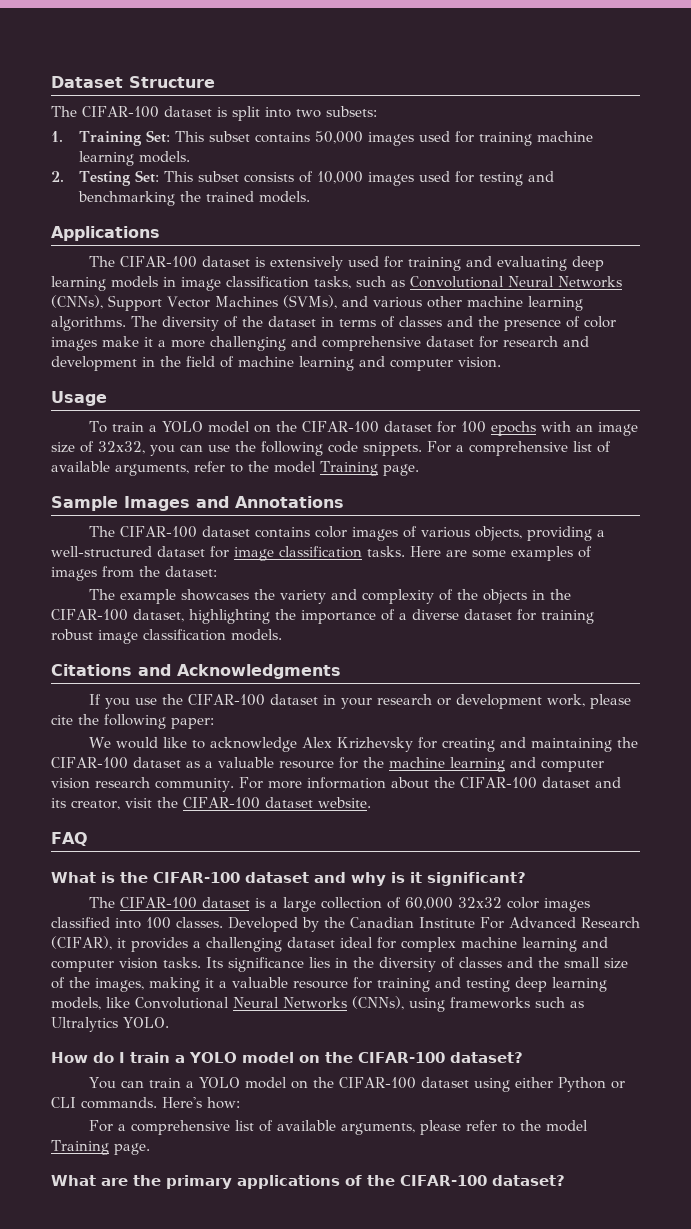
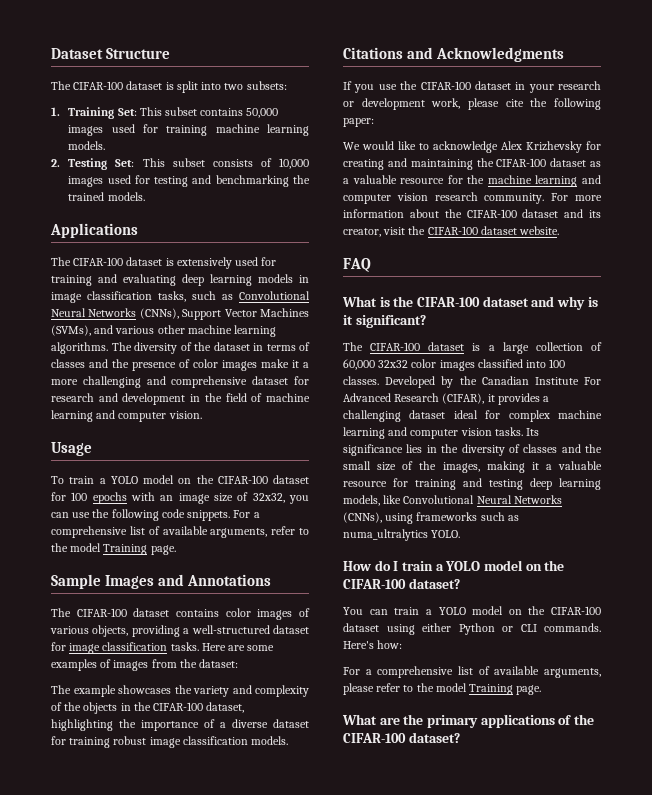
[51,1017,118,1032] Ultralytics -> [343,529,428,541] numa_ultralytics

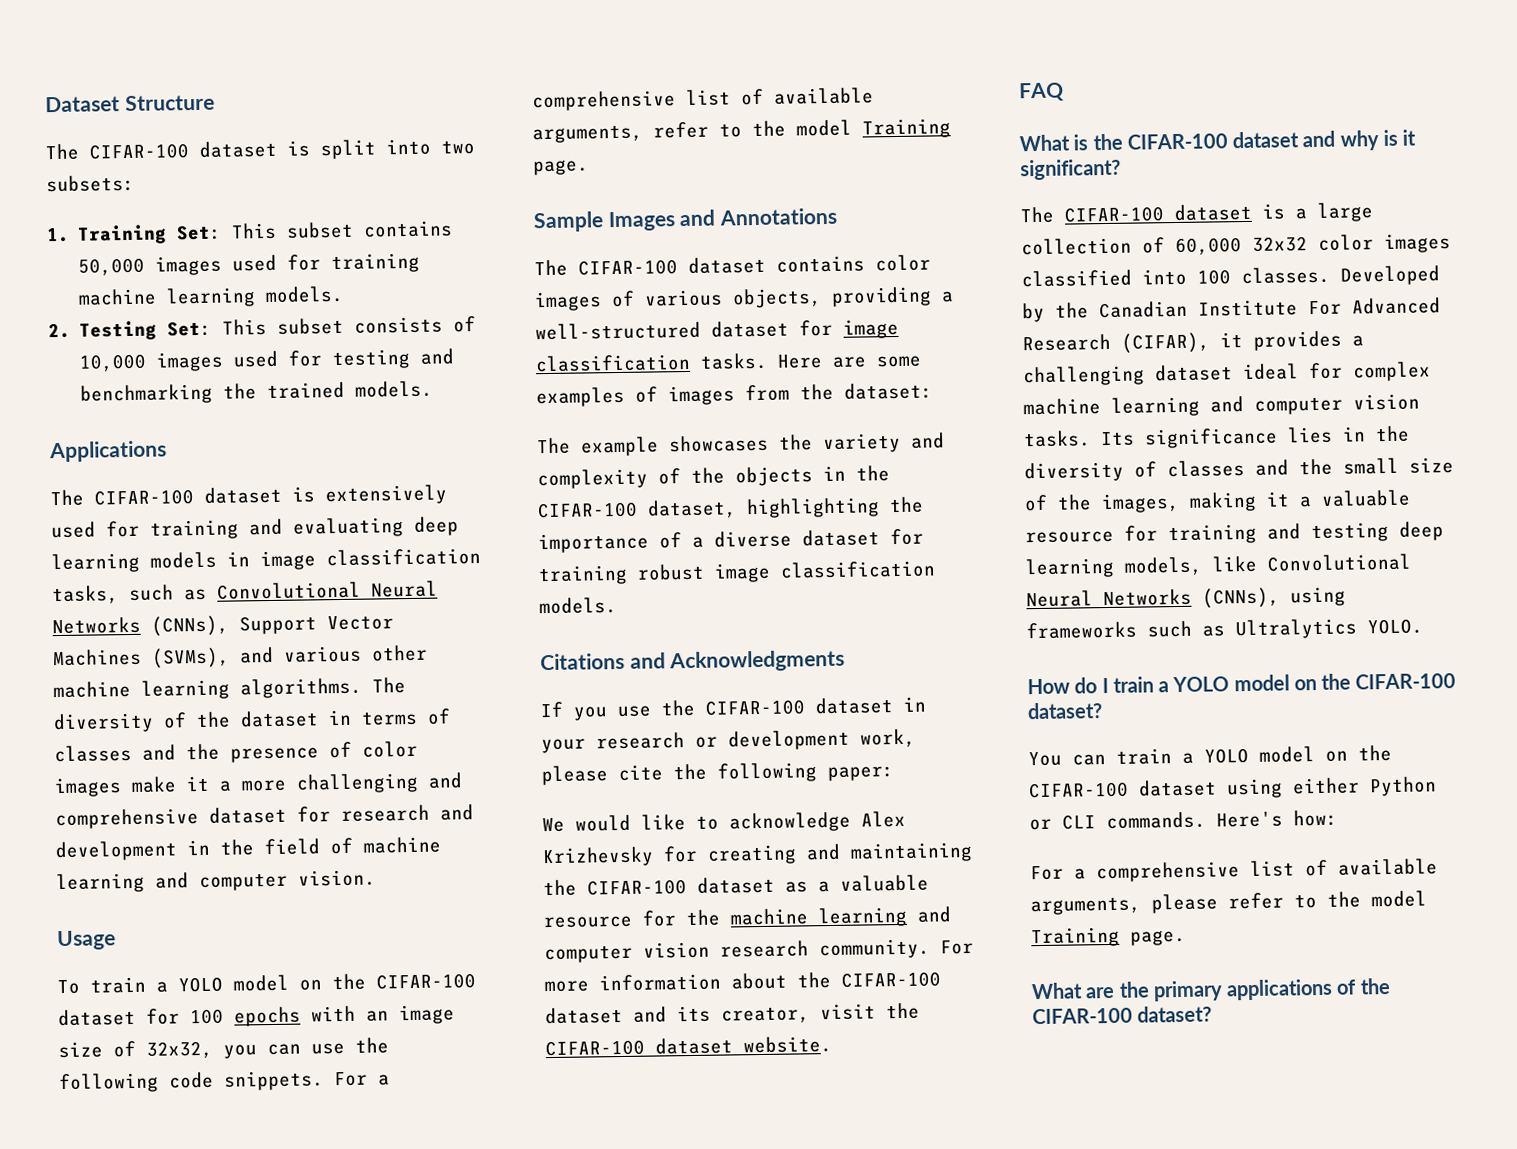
[343,529,428,541] numa_ultralytics -> [1235,618,1357,640] Ultralytics

